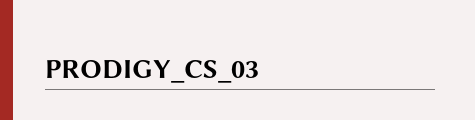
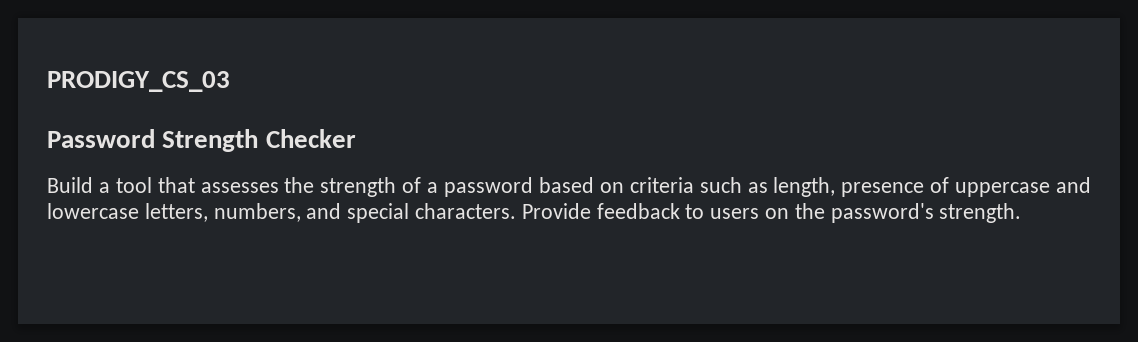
(259, 71) none -> [47,129,356,152] [47,177,1091,197] [47,203,1022,223] // Password Strength Checker // Build a tool that assesses the strength of a password based on criteria such as length, presence of uppercase and lowercase letters, numbers, and special characters. Provide feedback to users on the password's strength.

